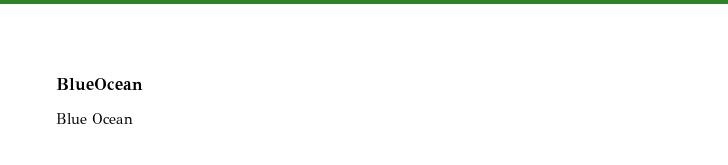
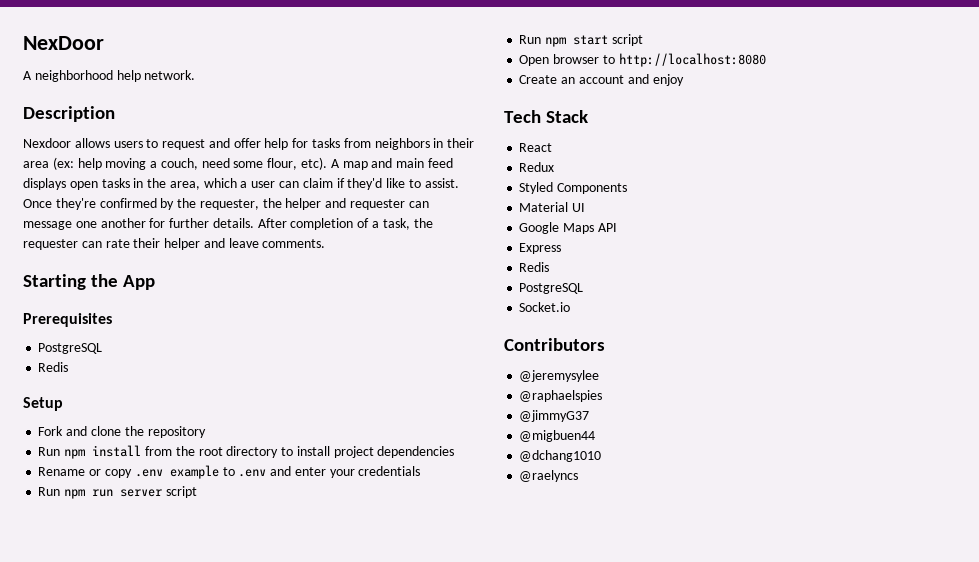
[56,78,143,91] [56,113,133,124] BlueOcean // Blue Ocean -> [23,36,104,50] [23,70,196,82] [23,106,115,122] [23,138,475,150] [23,157,453,170] [23,178,459,190] [23,198,429,210] [23,218,433,230] [23,238,326,250] [23,274,156,290] [23,313,112,327] [38,343,103,354] [38,362,69,372] [23,397,63,411] [38,426,206,438] [38,445,455,459] [38,465,421,479] [38,486,197,499] [519,34,643,47] [519,53,766,67] [519,74,684,86] [504,110,589,123] [519,143,553,152] [519,162,555,172] [519,182,628,194] [519,202,586,212] [519,222,617,234] [519,243,562,254] [519,262,550,272] [519,283,584,294] [519,302,571,312] [504,338,605,351] [519,370,600,382] [519,390,603,402] [519,410,590,422] [519,430,596,442] [519,450,602,462] [519,470,579,482] NexDoor // A neighborhood help network. // Description // Nexdoor allows users to request and offer help for tasks from neighbors in their area (ex: help moving a couch, need some flour, etc). A map and main feed displays open tasks in the area, which a user can claim if they'd like to assist. Once they're confirmed by the requester, the helper and requester can message one another for further details. After completion of a task, the requester can rate their helper and leave comments. // Starting the App // Prerequisites // PostgreSQL // Redis // Setup // Fork and clone the repository // Run npm install from the root directory to install project dependencies // Rename or copy .env example to .env and enter your credentials // Run npm run server script // Run npm start script // Open browser to http://localhost:8080 // Create an account and enjoy // Tech Stack // React // Redux // Styled Components // Material UI // Google Maps API // Express // Redis // PostgreSQL // Socket.io // Contributors // @jeremysylee // @raphaelspies // @jimmyG37 // @migbuen44 // @dchang1010 // @raelyncs

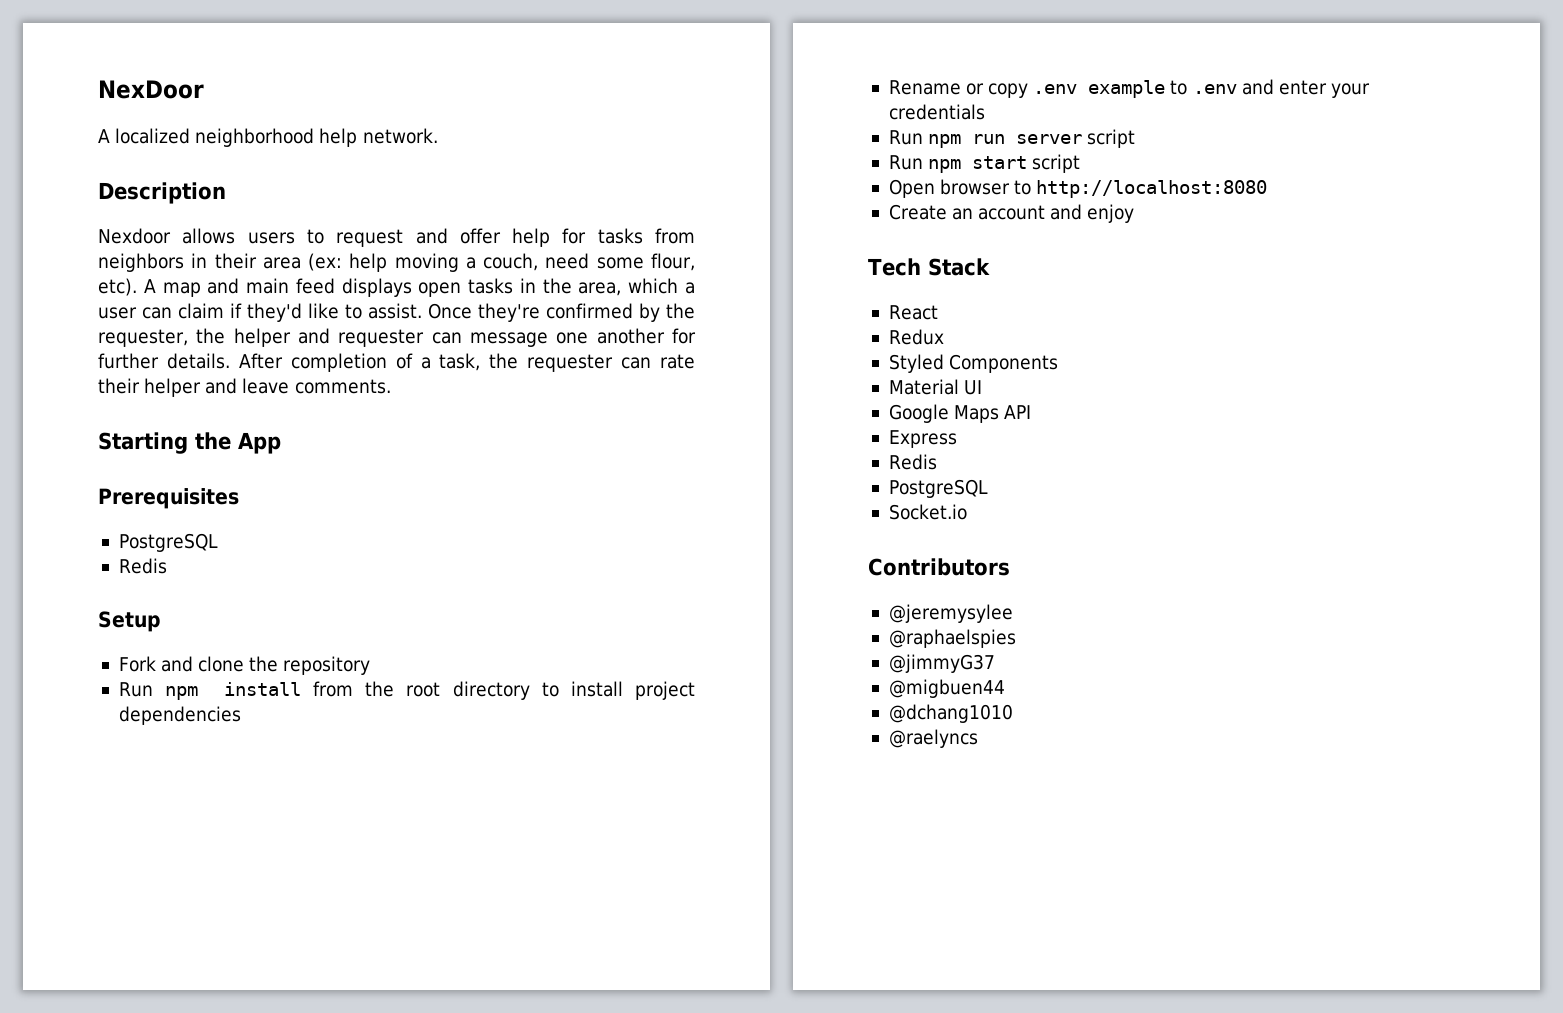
(32, 75) none -> [115,128,191,144] localized

